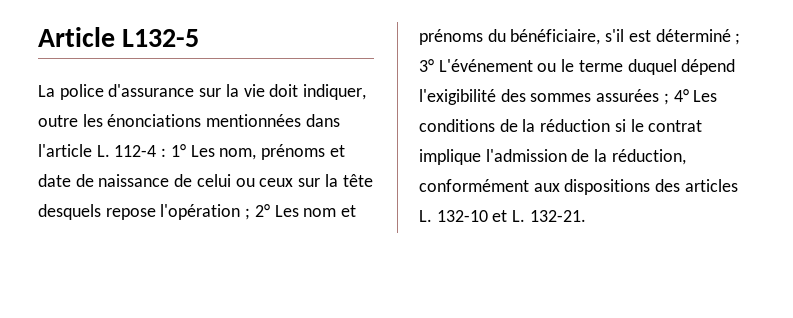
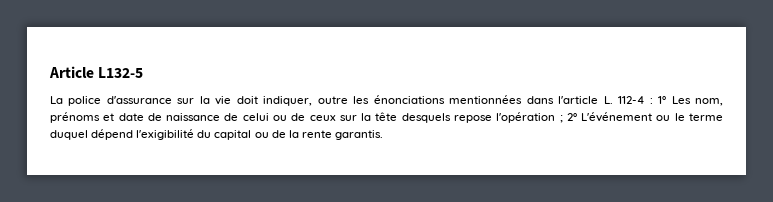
(255, 182) none -> [291,113,306,121] de
[274,205,357,217] [419,29,741,45] [419,59,434,72] Les nom et prénoms du bénéficiaire, s'il est déterminé ; 3° -> (577, 117) none
[500,89,718,105] [419,119,703,132] [419,149,686,165] [419,179,738,195] [419,210,586,222] des sommes assurées ; 4° Les conditions de la réduction si le contrat implique l'admission de la réduction, conformément aux dispositions des articles L. 132-10 et L. 132-21. -> [197,130,383,140] du capital ou de la rente garantis.

